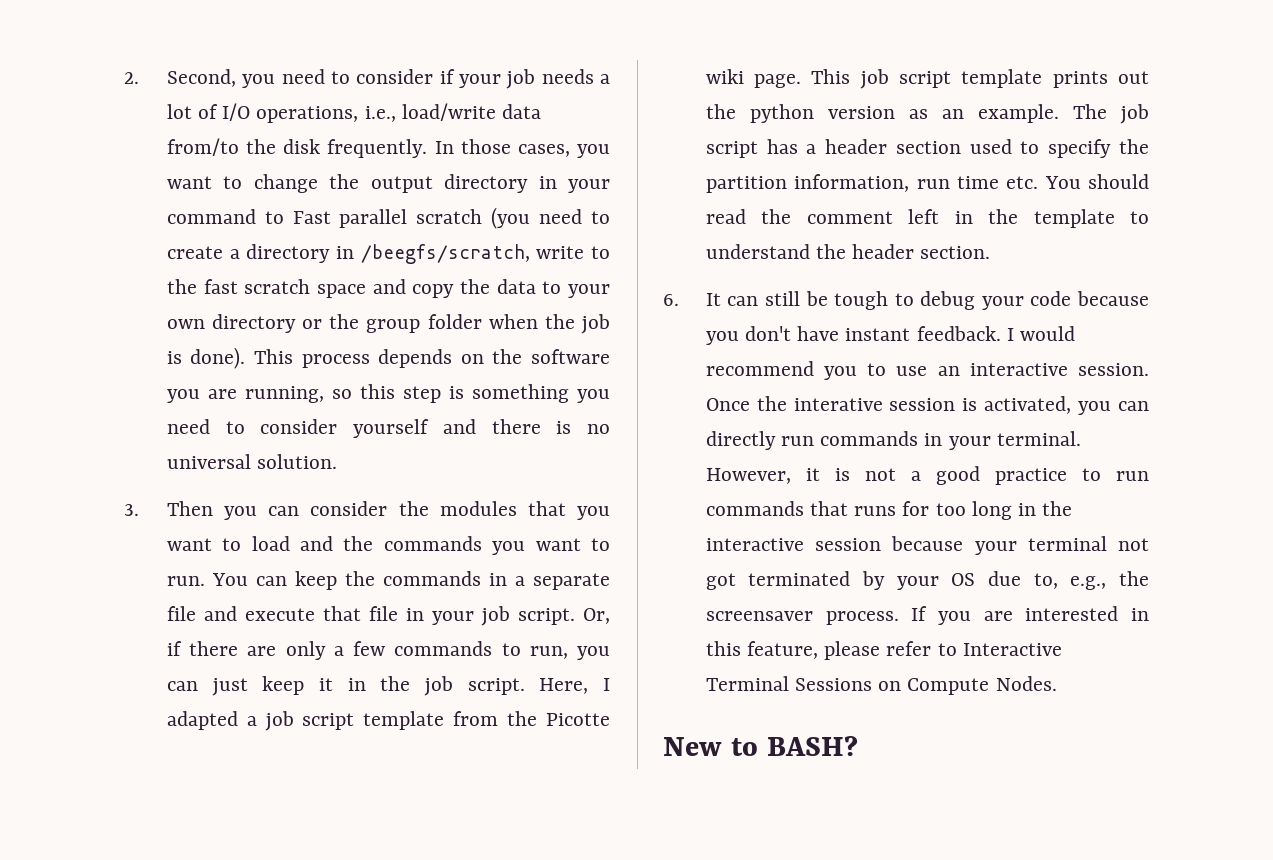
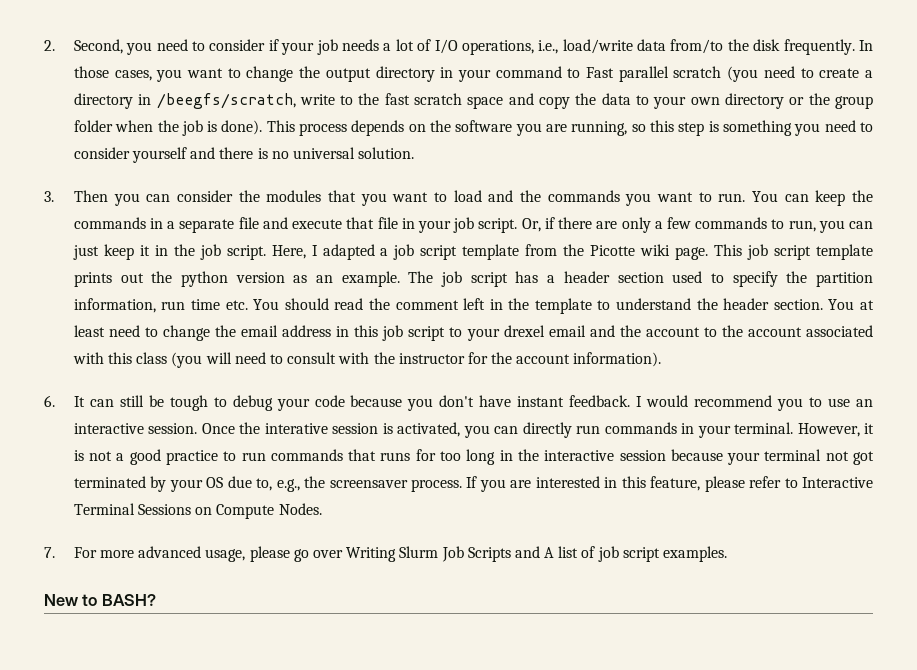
(991, 252) none -> [828,299,875,310] [73,325,873,341] [72,352,662,368] You at least need to change the email address in this job script to your drexel email and the account to the account associated with this class (you will need to consult with the instructor for the account information).
(1057, 683) none -> [44,546,727,562] // 7. For more advanced usage, please go over Writing Slurm Job Scripts and A list of job script examples.

